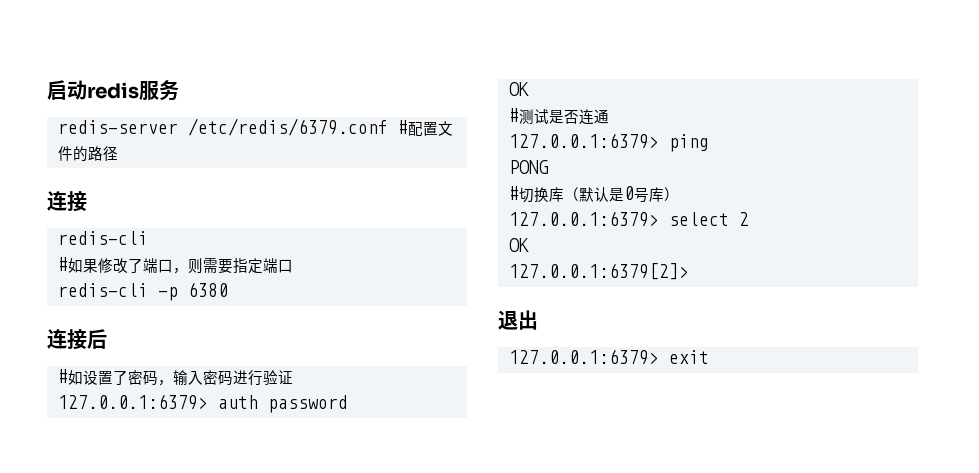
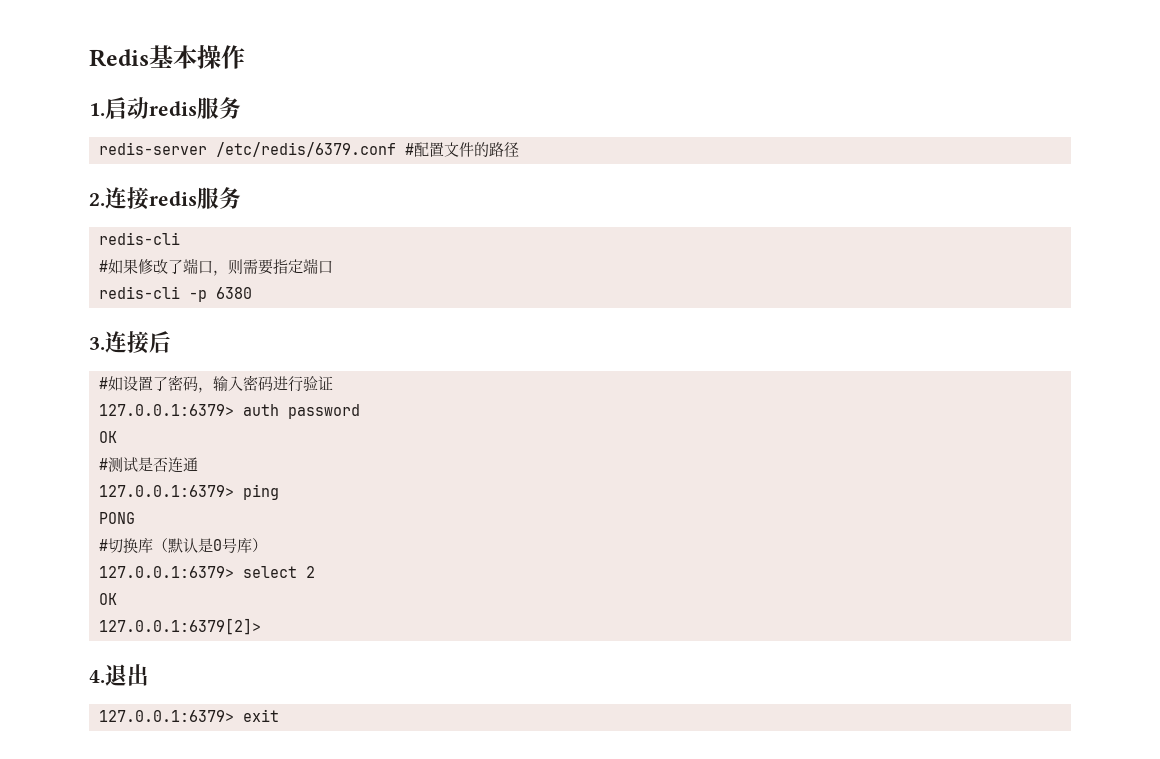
(47, 90) none -> [89,45,245,69] [89,103,105,116] Redis基本操作 // 1.
[47,191,87,212] 连接 -> [89,187,241,210] 2.连接redis服务
(228, 289) none -> [89,337,105,350] 3.
(689, 271) none -> [89,670,105,683] 4.

